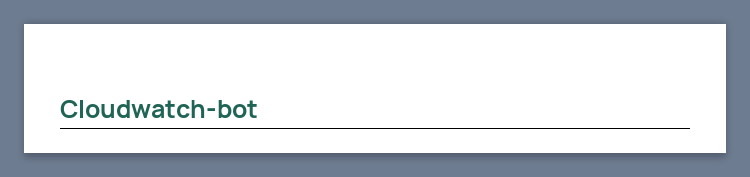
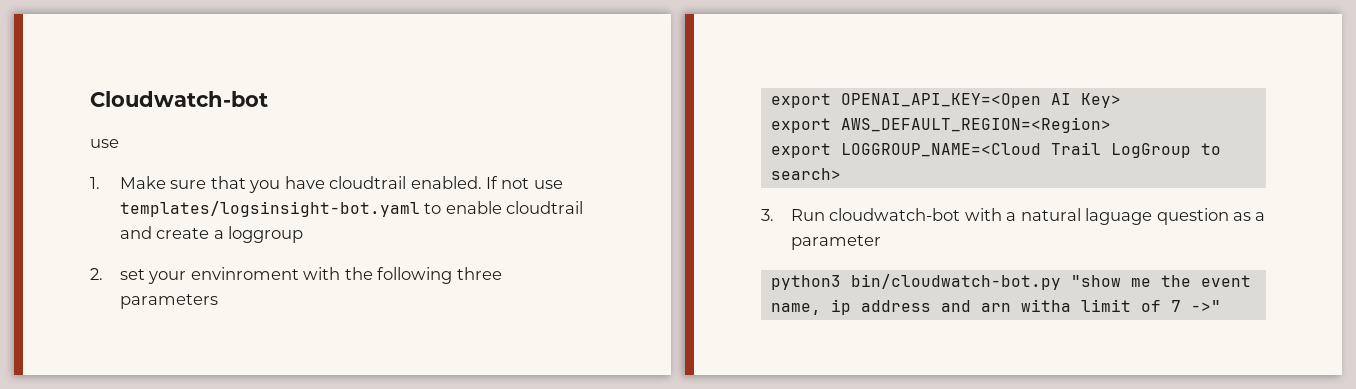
(258, 109) none -> [90,139,119,148] [90,176,563,193] [119,201,584,217] [119,226,304,243] [90,267,502,284] [119,294,218,309] [770,93,1121,108] [770,117,1111,133] [770,142,1221,158] [770,168,841,180] [761,208,1266,225] [790,235,881,250] [770,274,1251,290] [770,299,1221,315] // use // 1. Make sure that you have cloudtrail enabled. If not use templates/logsinsight-bot.yaml to enable cloudtrail and create a loggroup // 2. set your envinroment with the following three parameters // export OPENAI_API_KEY=<Open AI Key> // export AWS_DEFAULT_REGION=<Region> // export LOGGROUP_NAME=<Cloud Trail LogGroup to search> // 3. Run cloudwatch-bot with a natural laguage question as a parameter // python3 bin/cloudwatch-bot.py "show me the event name, ip address and arn witha limit of 7 ->"

